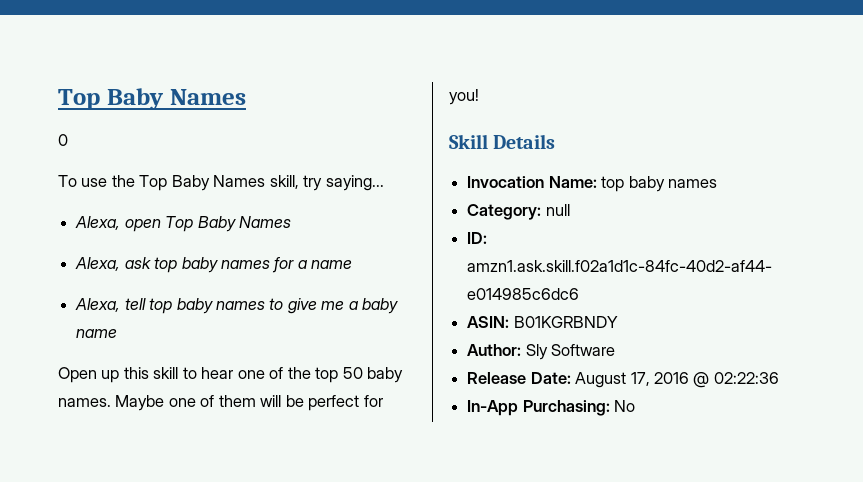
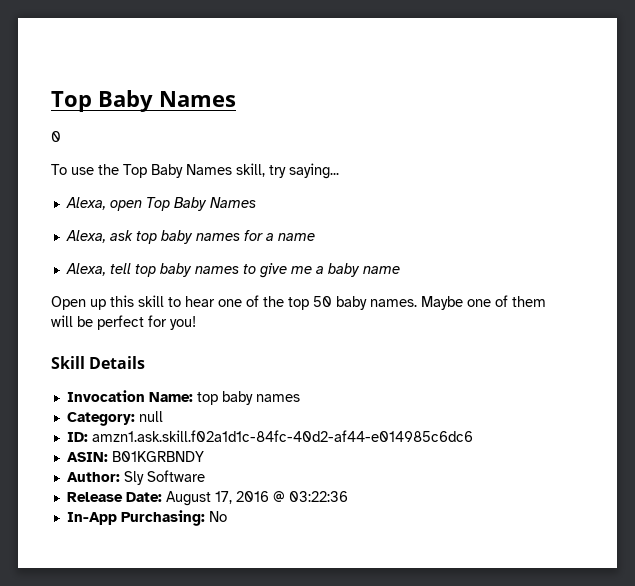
[713,372,779,384] 02:22:36 -> [288,491,348,502] 03:22:36

